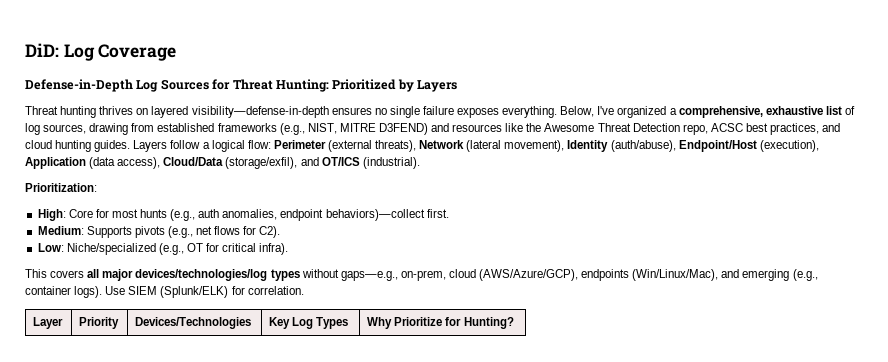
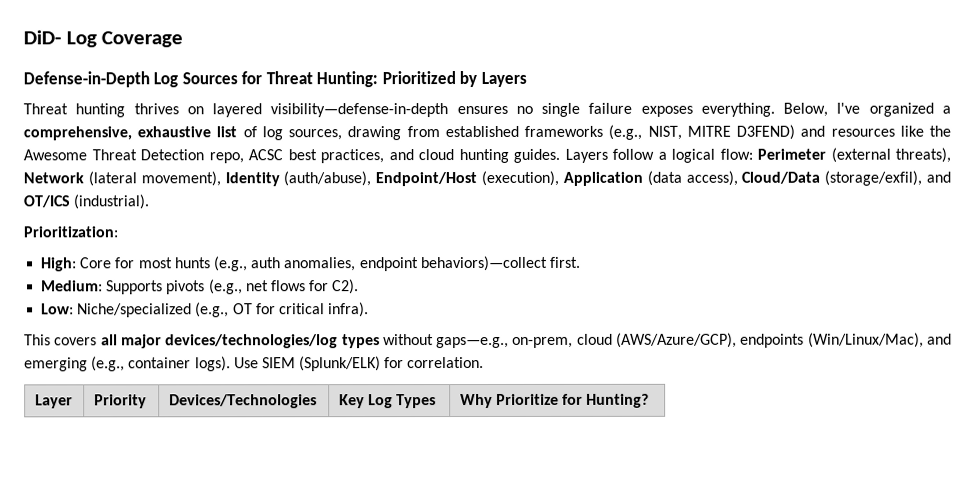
[25,43,59,57] DiD: -> [23,30,61,45] DiD-

